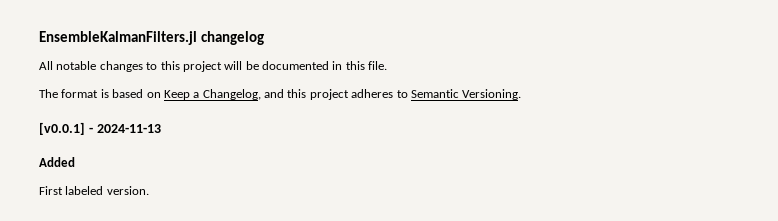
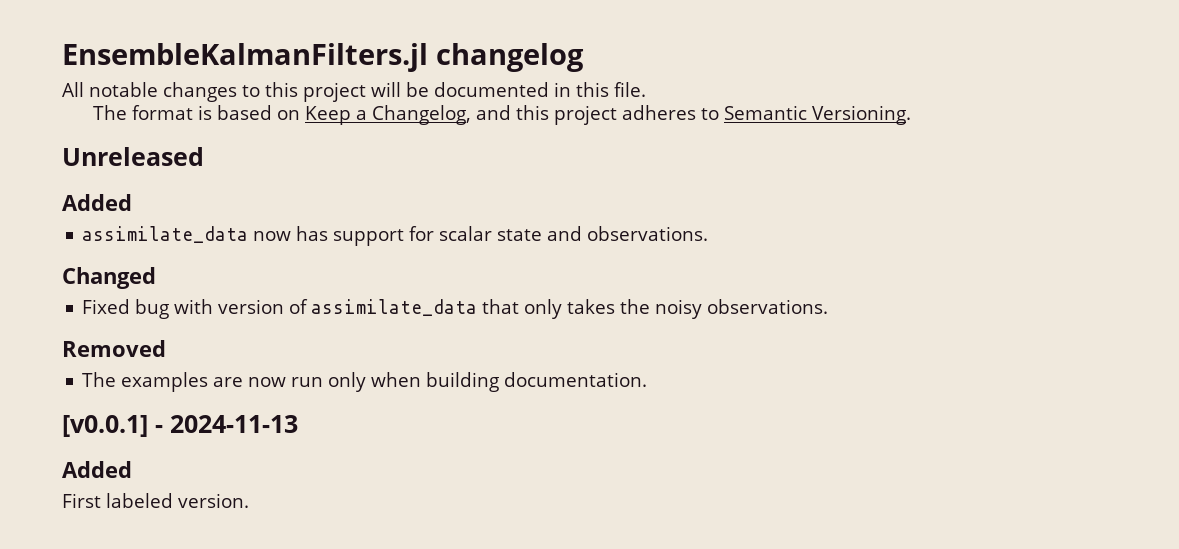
(522, 94) none -> [62,147,204,166] [62,194,132,211] [82,226,709,246] [62,267,156,289] [82,299,829,319] [62,340,166,357] [82,372,648,392] // Unreleased // Added // assimilate_data now has support for scalar state and observations. // Changed // Fixed bug with version of assimilate_data that only takes the noisy observations. // Removed // The examples are now run only when building documentation.

